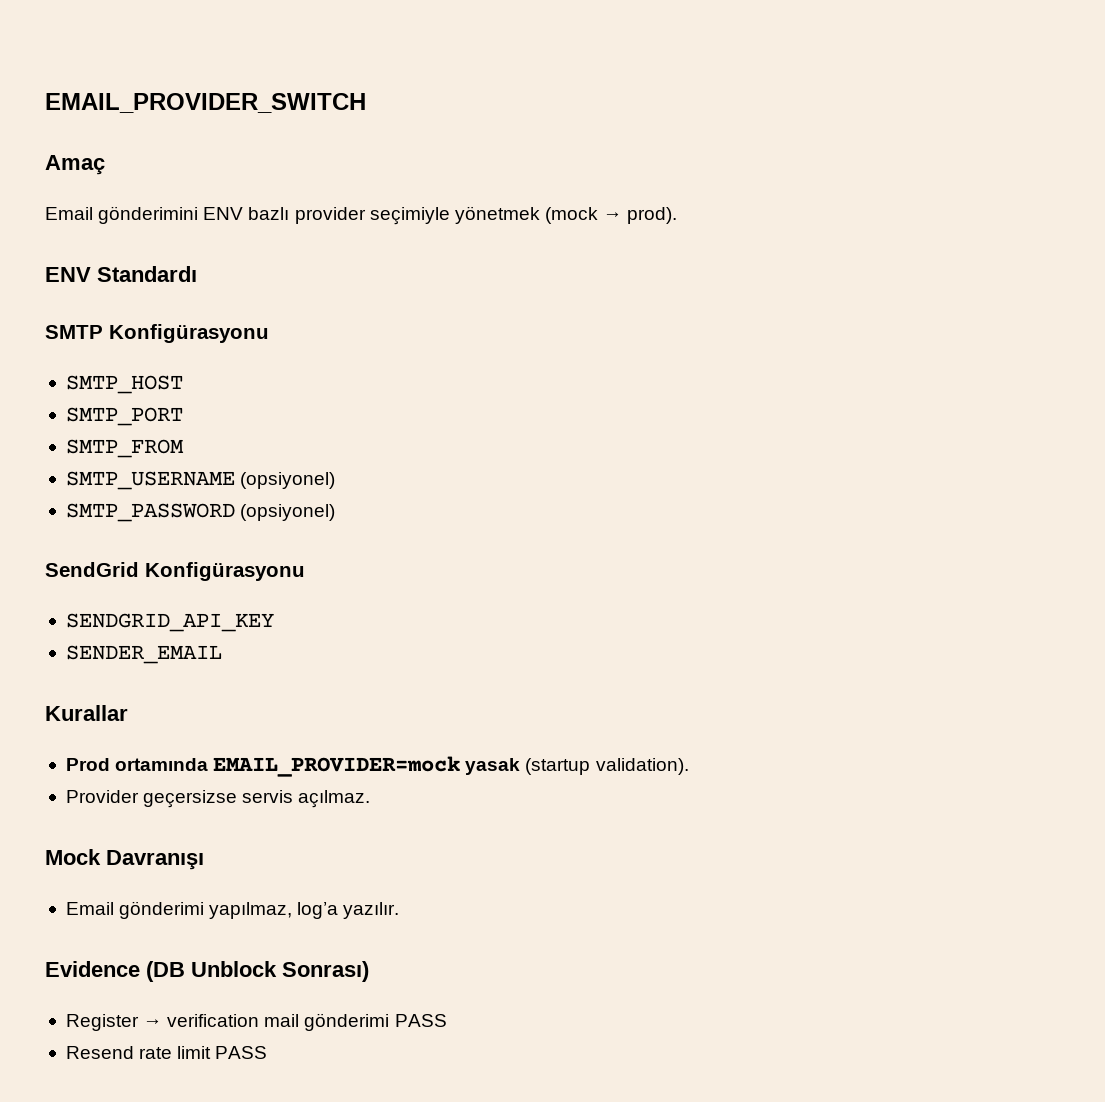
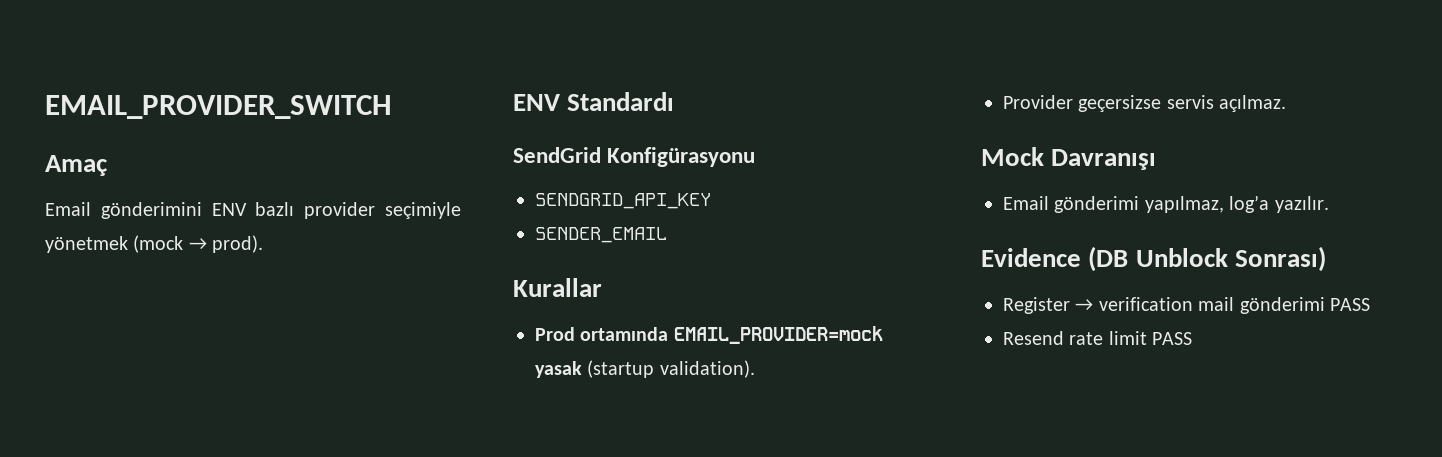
[45,324,269,343] [65,375,183,394] [65,407,183,426] [65,439,184,458] [65,471,336,490] [65,503,336,522] // SMTP Konfigürasyonu // SMTP_HOST // SMTP_PORT // SMTP_FROM // SMTP_USERNAME (opsiyonel) // SMTP_PASSWORD (opsiyonel) -> (675, 101) none

